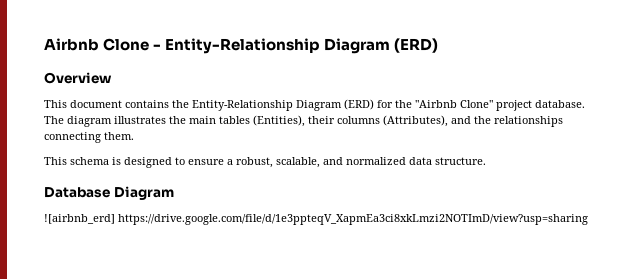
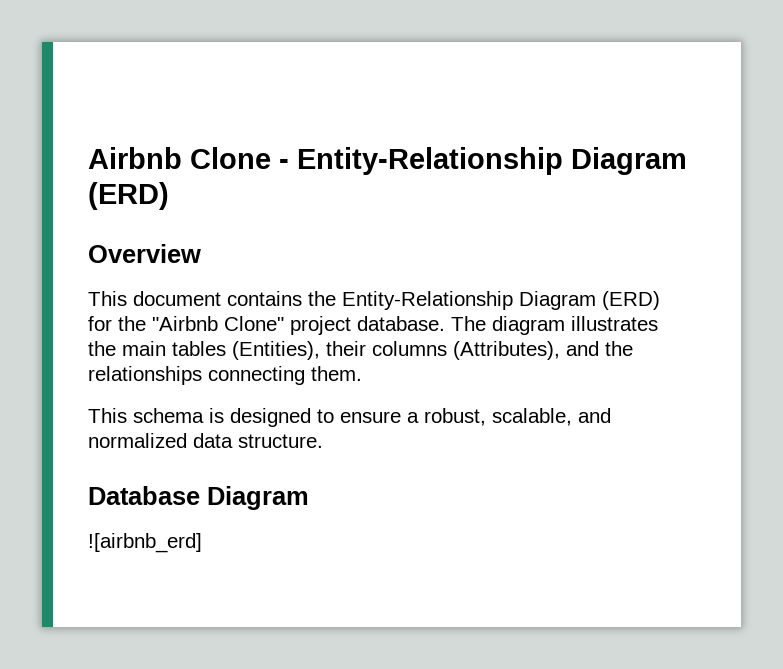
[118,214,588,225] https://drive.google.com/file/d/1e3ppteqV_XapmEa3ci8xkLmzi2NOTImD/view?usp=sharing -> (202, 543) none

